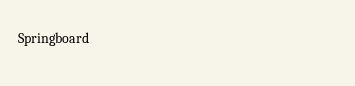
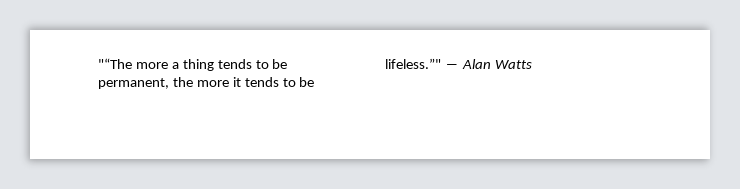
[18,32,89,46] Springboard -> [98,58,288,71] [98,77,315,89] [385,58,532,69] "“The more a thing tends to be permanent, the more it tends to be lifeless.”" ― Alan Watts

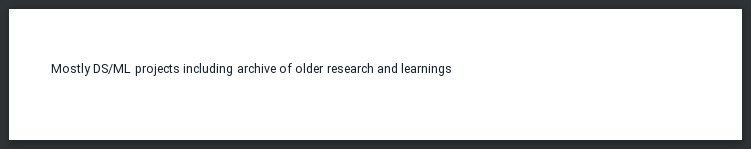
[98,58,288,71] [98,77,315,89] [385,58,532,69] "“The more a thing tends to be permanent, the more it tends to be lifeless.”" ― Alan Watts -> [51,63,453,76] Mostly DS/ML projects including archive of older research and learnings

